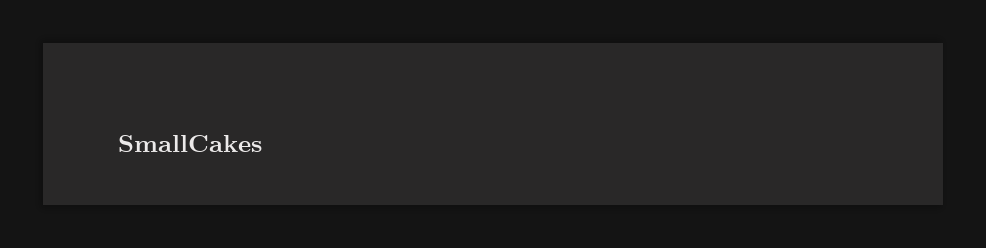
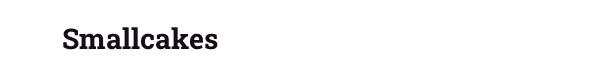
[118,135,262,152] SmallCakes -> [62,27,218,50] Smallcakes

